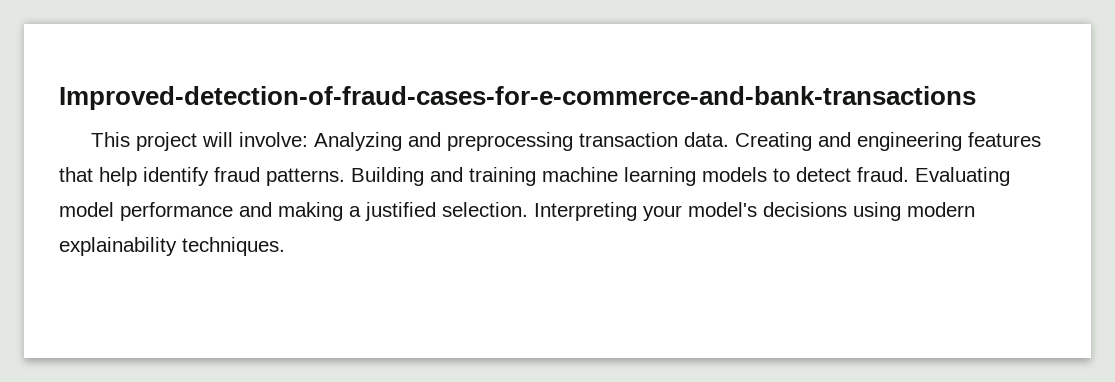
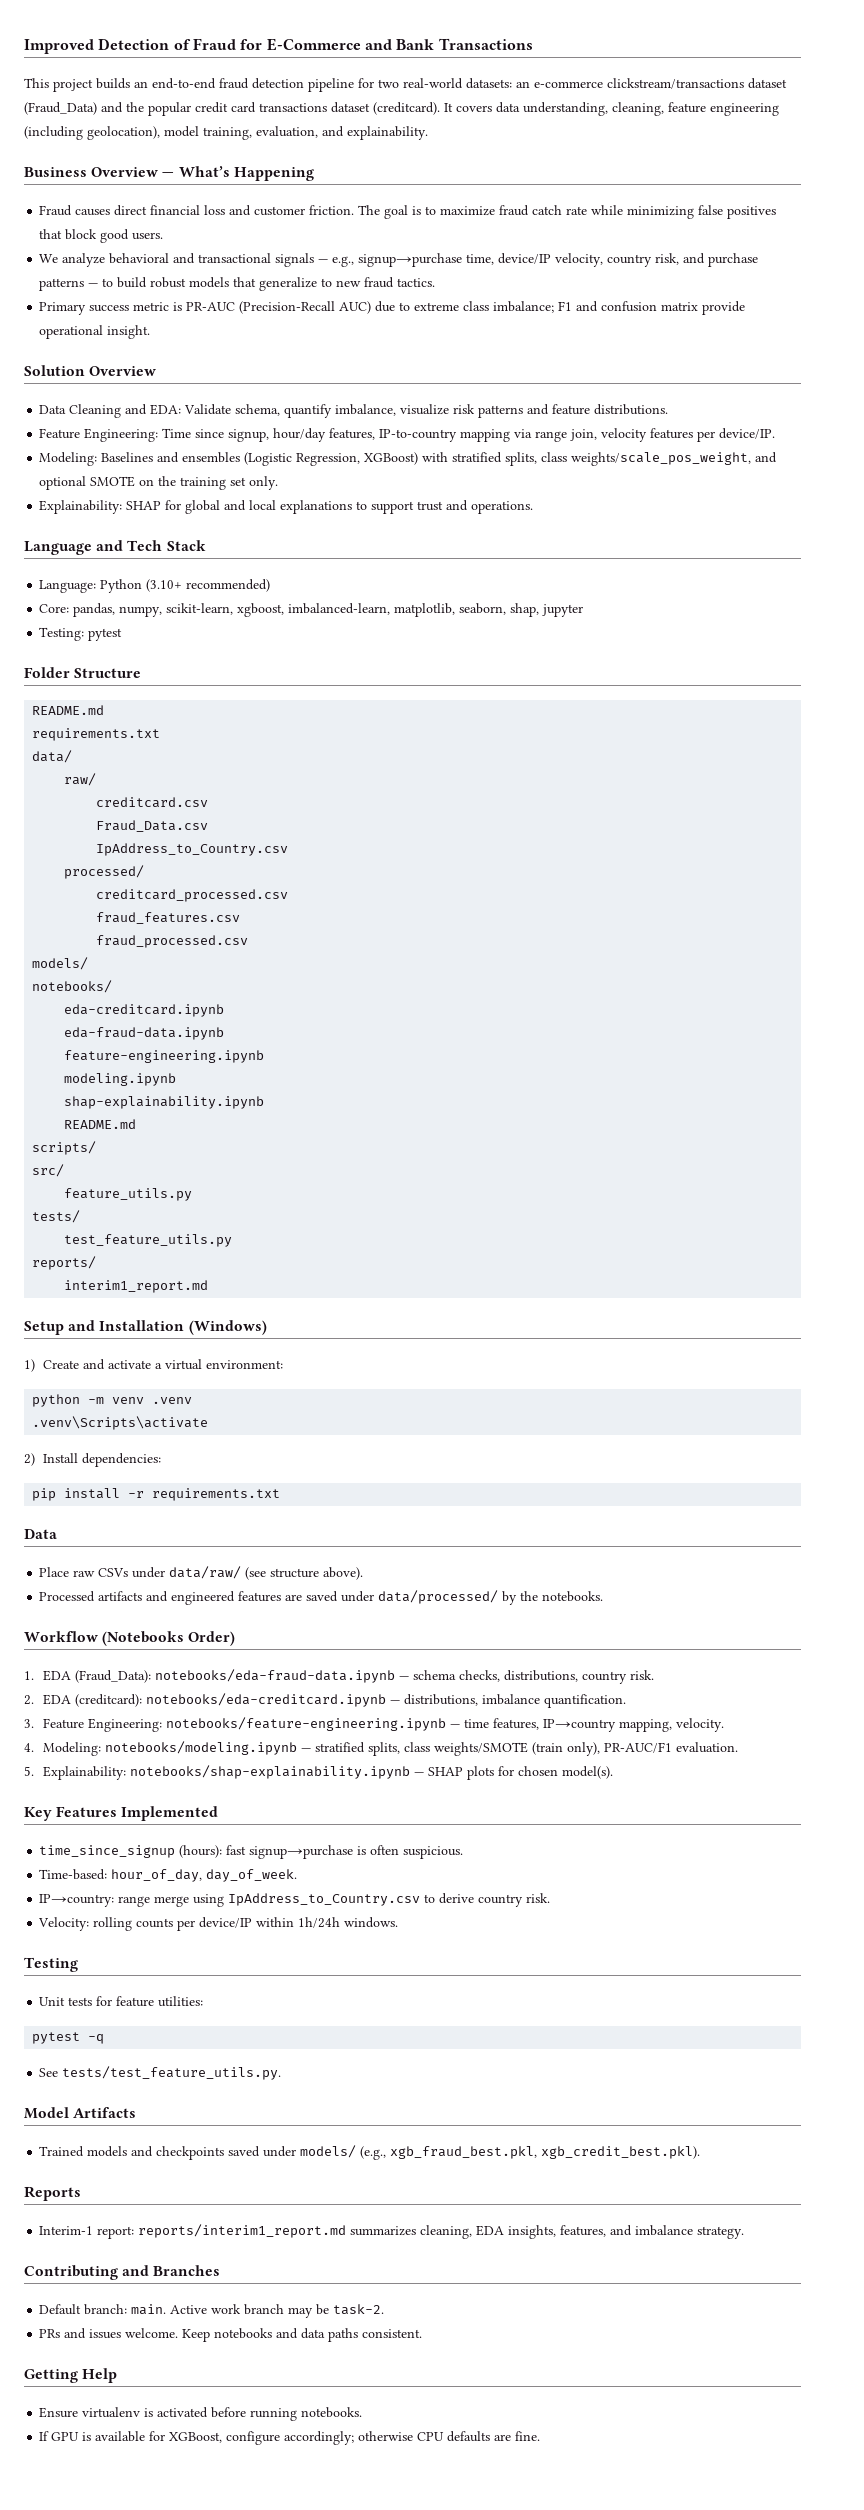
[59,86,976,110] [91,132,1042,151] [59,167,1010,186] [59,202,975,221] [59,237,285,256] Improved-detection-of-fraud-cases-for-e-commerce-and-bank-transactions // This project will involve: Analyzing and preprocessing transaction data. Creating and engineering features that help identify fraud patterns. Building and training machine learning models to detect fraud. Evaluating model performance and making a justified selection. Interpreting your model's decisions using modern explainability techniques. -> [24,38,533,54] [24,78,787,92] [24,102,779,116] [24,126,428,140] [24,166,314,181] [39,205,777,219] [39,229,164,243] [39,253,759,267] [39,277,436,291] [39,301,746,315] [39,325,151,339] [24,365,157,376] [39,404,669,418] [39,428,776,442] [39,452,778,466] [39,476,279,490] [39,500,534,514] [24,540,206,555] [39,579,271,593] [39,603,584,617] [39,627,123,641] [24,667,142,678] [32,705,105,715] [32,728,161,741] [32,750,73,763] [64,773,97,786] [96,797,209,808] [96,820,209,832] [96,843,289,856] [64,865,145,879] [96,889,289,902] [96,912,241,924] [96,935,249,948] [32,957,89,970] [32,980,113,993] [64,1004,225,1017] [64,1027,225,1040] [64,1050,265,1063] [64,1073,177,1086] [64,1096,265,1109] [64,1119,137,1129] [32,1141,97,1155] [32,1164,65,1177] [64,1188,193,1201] [32,1210,81,1223] [64,1234,233,1247] [32,1256,97,1270] [64,1280,209,1293] [24,1320,267,1335] [24,1359,284,1372] [32,1394,193,1407] [32,1416,209,1430] [24,1453,162,1467] [32,1488,281,1501] [24,1529,57,1539] [39,1566,364,1580] [39,1590,604,1605] [24,1631,236,1646] [24,1669,655,1684] [24,1693,627,1708] [24,1717,725,1732] [24,1741,739,1756] [24,1765,614,1780] [24,1806,219,1821] [39,1845,464,1859] [39,1869,298,1882] [39,1893,551,1907] [38,1917,399,1931] [24,1957,78,1972] [39,1996,204,2007] [32,2032,105,2044] [39,2066,282,2080] [24,2107,137,2119] [39,2145,701,2160] [24,2186,81,2201] [39,2224,745,2239] [24,2265,221,2280] [39,2304,385,2318] [39,2328,423,2342] [24,2368,118,2383] [39,2407,363,2421] [39,2431,541,2445] Improved Detection of Fraud for E‑Commerce and Bank Transactions // This project builds an end‑to‑end fraud detection pipeline for two real‑world datasets: an e‑commerce clickstream/transactions dataset (Fraud_Data) and the popular credit card transactions dataset (creditcard). It covers data understanding, cleaning, feature engineering (including geolocation), model training, evaluation, and explainability. // Business Overview — What’s Happening // Fraud causes direct financial loss and customer friction. The goal is to maximize fraud catch rate while minimizing false positives that block good users. // We analyze behavioral and transactional signals — e.g., signup→purchase time, device/IP velocity, country risk, and purchase patterns — to build robust models that generalize to new fraud tactics. // Primary success metric is PR‑AUC (Precision‑Recall AUC) due to extreme class imbalance; F1 and confusion matrix provide operational insight. // Solution Overview // Data Cleaning and EDA: Validate schema, quantify imbalance, visualize risk patterns and feature distributions. // Feature Engineering: Time since signup, hour/day features, IP‑to‑country mapping via range join, velocity features per device/IP. // Modeling: Baselines and ensembles (Logistic Regression, XGBoost) with stratified splits, class weights/scale_pos_weight, and optional SMOTE on the training set only. // Explainability: SHAP for global and local explanations to support trust and operations. // Language and Tech Stack // Language: Python (3.10+ recommended) // Core: pandas, numpy, scikit‑learn, xgboost, imbalanced‑learn, matplotlib, seaborn, shap, jupyter // Testing: pytest // Folder Structure // README.md // requirements.txt // data/ // raw/ // creditcard.csv // Fraud_Data.csv // IpAddress_to_Country.csv // processed/ // creditcard_processed.csv // fraud_features.csv // fraud_processed.csv // models/ // notebooks/ // eda-creditcard.ipynb // eda-fraud-data.ipynb // feature-engineering.ipynb // modeling.ipynb // shap-explainability.ipynb // README.md // scripts/ // src/ // feature_utils.py // tests/ // test_feature_utils.py // reports/ // interim1_report.md // Setup and Installation (Windows) // 1) Create and activate a virtual environment: // python -m venv .venv // .venv\Scripts\activate // 2) Install dependencies: // pip install -r requirements.txt // Data // Place raw CSVs under data/raw/ (see structure above). // Processed artifacts and engineered features are saved under data/processed/ by the notebooks. // Workflow (Notebooks Order) // 1. EDA (Fraud_Data): notebooks/eda-fraud-data.ipynb — schema checks, distributions, country risk. // 2. EDA (creditcard): notebooks/eda-creditcard.ipynb — distributions, imbalance quantification. // 3. Feature Engineering: notebooks/feature-engineering.ipynb — time features, IP→country mapping, velocity. // 4. Modeling: notebooks/modeling.ipynb — stratified splits, class weights/SMOTE (train only), PR‑AUC/F1 evaluation. // 5. Explainability: notebooks/shap-explainability.ipynb — SHAP plots for chosen model(s). // Key Features Implemented // time_since_signup (hours): fast signup→purchase is often suspicious. // Time‑based: hour_of_day, day_of_week. // IP→country: range merge using IpAddress_to_Country.csv to derive country risk. // Velocity: rolling counts per device/IP within 1h/24h windows. // Testing // Unit tests for feature utilities: // pytest -q // See tests/test_feature_utils.py. // Model Artifacts // Trained models and checkpoints saved under models/ (e.g., xgb_fraud_best.pkl, xgb_credit_best.pkl). // Reports // Interim‑1 report: reports/interim1_report.md summarizes cleaning, EDA insights, features, and imbalance strategy. // Contributing and Branches // Default branch: main. Active work branch may be task-2. // PRs and issues welcome. Keep notebooks and data paths consistent. // Getting Help // Ensure virtualenv is activated before running notebooks. // If GPU is available for XGBoost, configure accordingly; otherwise CPU defaults are fine.

